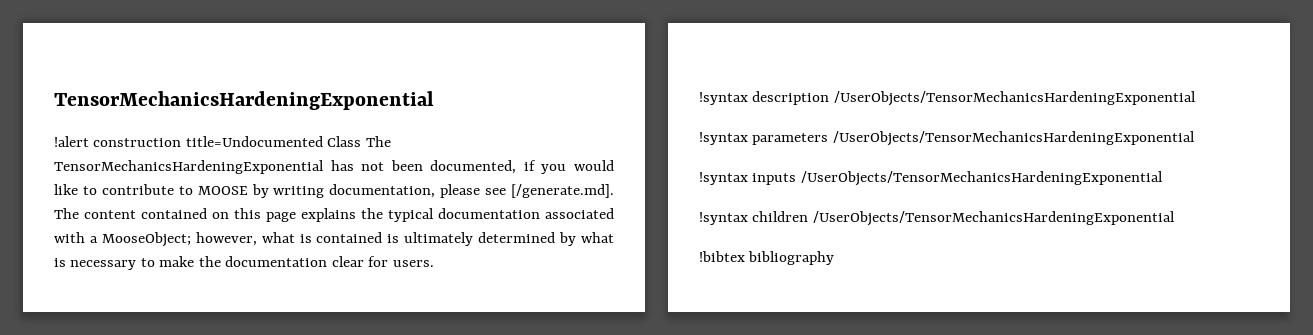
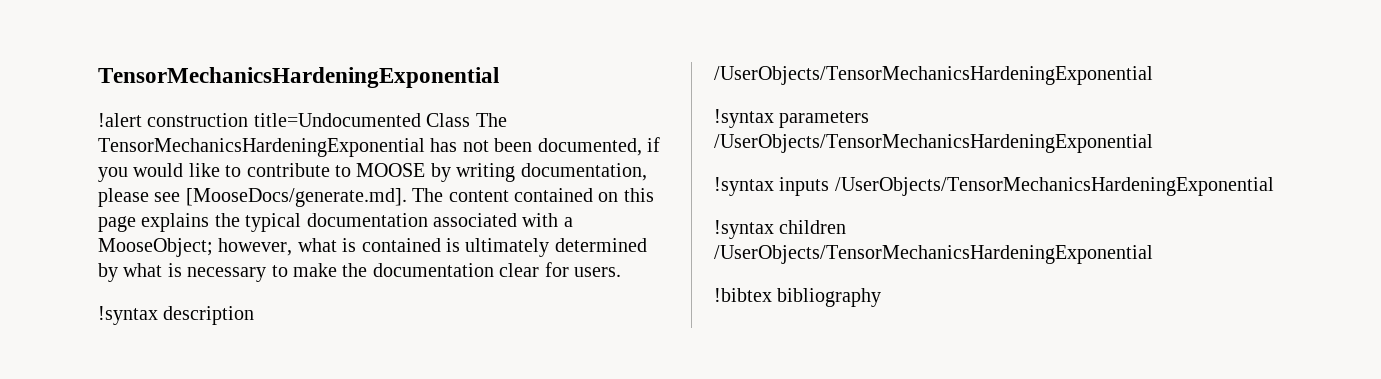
[510,184,614,198] [/generate.md]. -> [185,188,407,207] [MooseDocs/generate.md].

